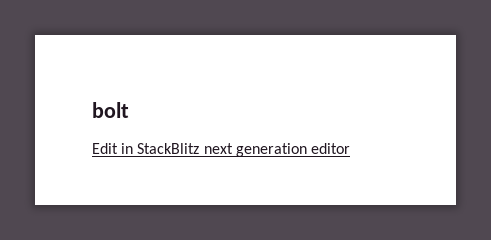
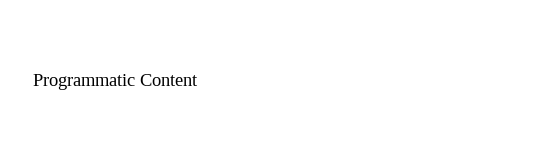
[92,102,129,118] [92,143,350,157] bolt // Edit in StackBlitz next generation editor -> [33,74,198,90] Programmatic Content

